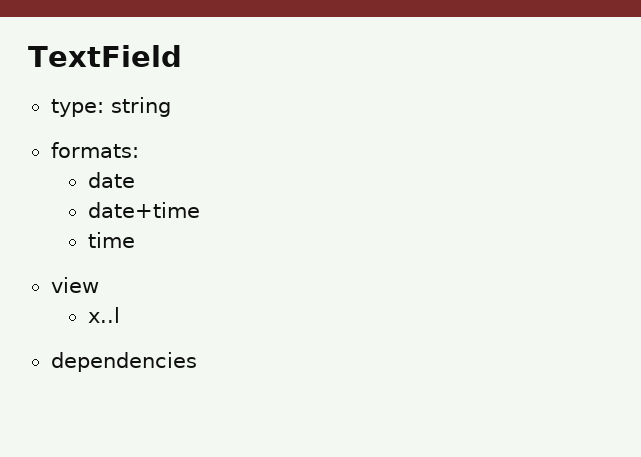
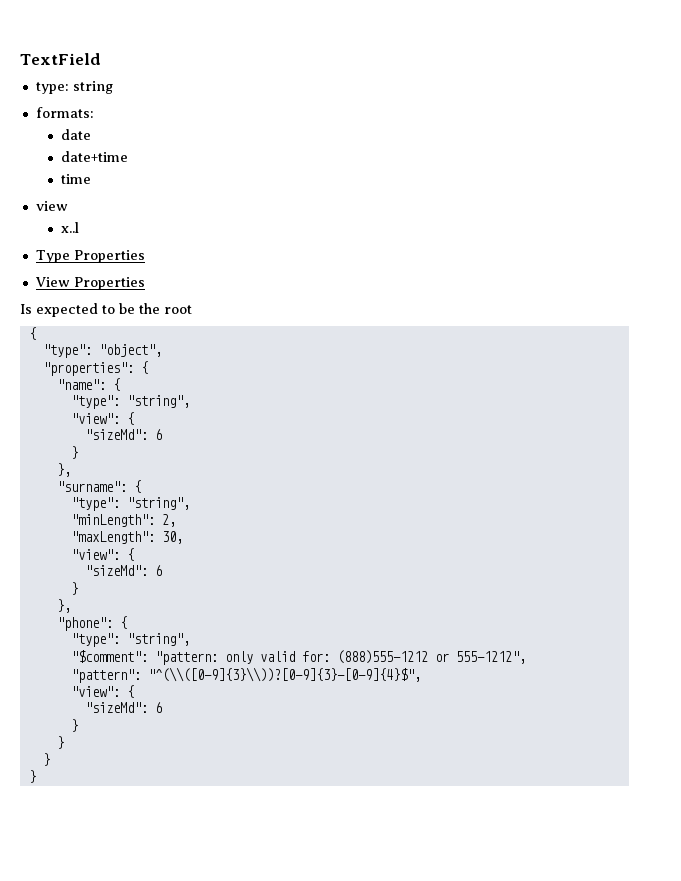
[50,352,197,372] dependencies -> [35,250,145,263] [34,277,145,290] [20,303,192,317] [28,327,36,340] [42,344,162,358] [42,361,148,376] [56,378,120,391] [70,395,190,409] [70,412,134,425] [84,429,162,440] [70,446,78,459] [56,463,71,477] [56,480,141,493] [70,497,190,511] [70,514,176,527] [70,531,183,544] [70,548,134,561] [84,565,162,576] [70,582,78,595] [56,599,71,613] [56,616,127,631] [70,633,190,647] [70,650,526,665] [70,667,421,683] [70,685,134,698] [84,702,162,713] [70,719,78,732] [56,736,64,749] [42,753,50,766] [28,770,36,783] Type Properties // View Properties // Is expected to be the root // { // "type": "object", // "properties": { // "name": { // "type": "string", // "view": { // "sizeMd": 6 // } // }, // "surname": { // "type": "string", // "minLength": 2, // "maxLength": 30, // "view": { // "sizeMd": 6 // } // }, // "phone": { // "type": "string", // "$comment": "pattern: only valid for: (888)555-1212 or 555-1212", // "pattern": "^(\\([0-9]{3}\\))?[0-9]{3}-[0-9]{4}$", // "view": { // "sizeMd": 6 // } // } // } // }

